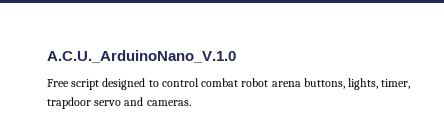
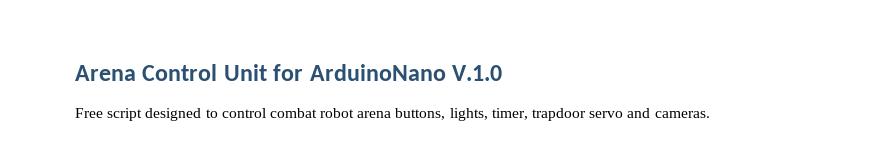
[47,50,236,63] A.C.U._ArduinoNano_V.1.0 -> [75,64,503,81] Arena Control Unit for ArduinoNano V.1.0

